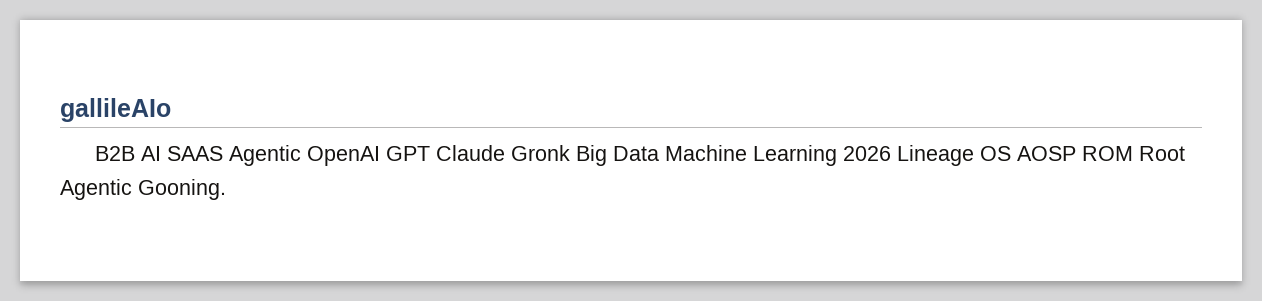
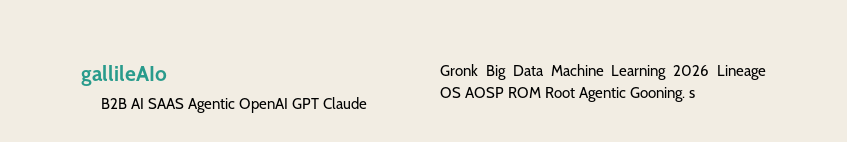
(226, 189) none -> [689,90,696,98] s

